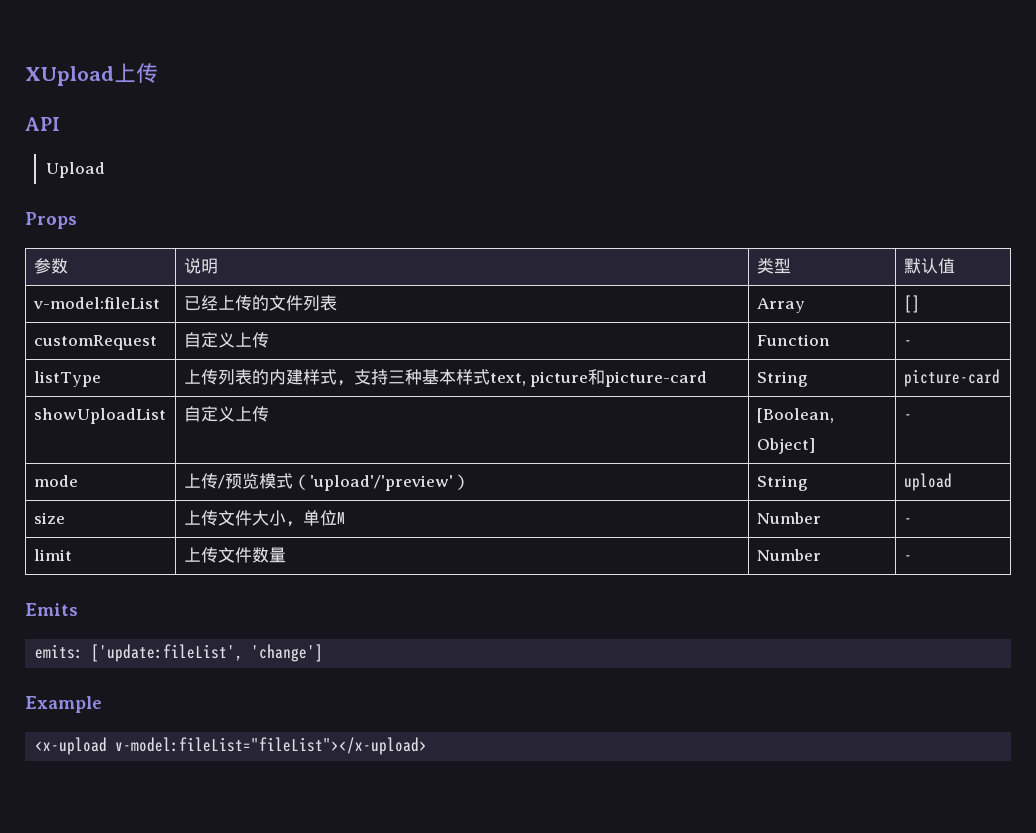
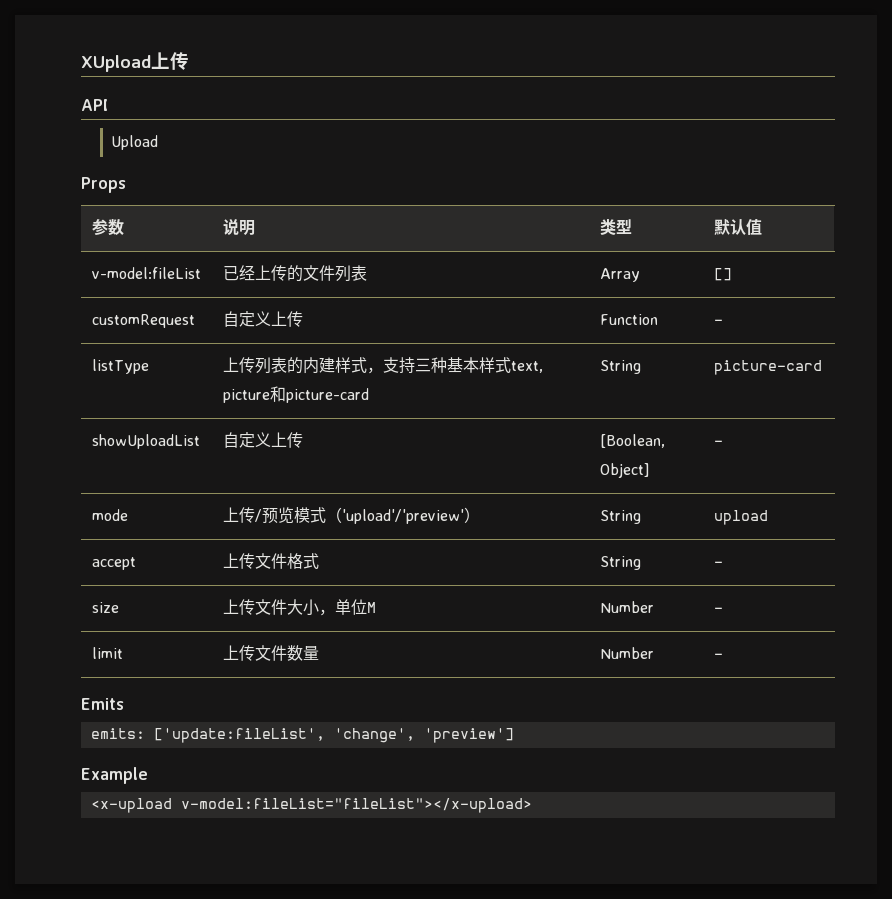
(952, 482) none -> [91,557,136,570] [222,553,319,569] [599,556,641,570] [713,561,723,567] // accept | 上传文件格式 | String | -
[251,644,324,662] 'change'] -> [333,728,514,743] 'change', 'preview']

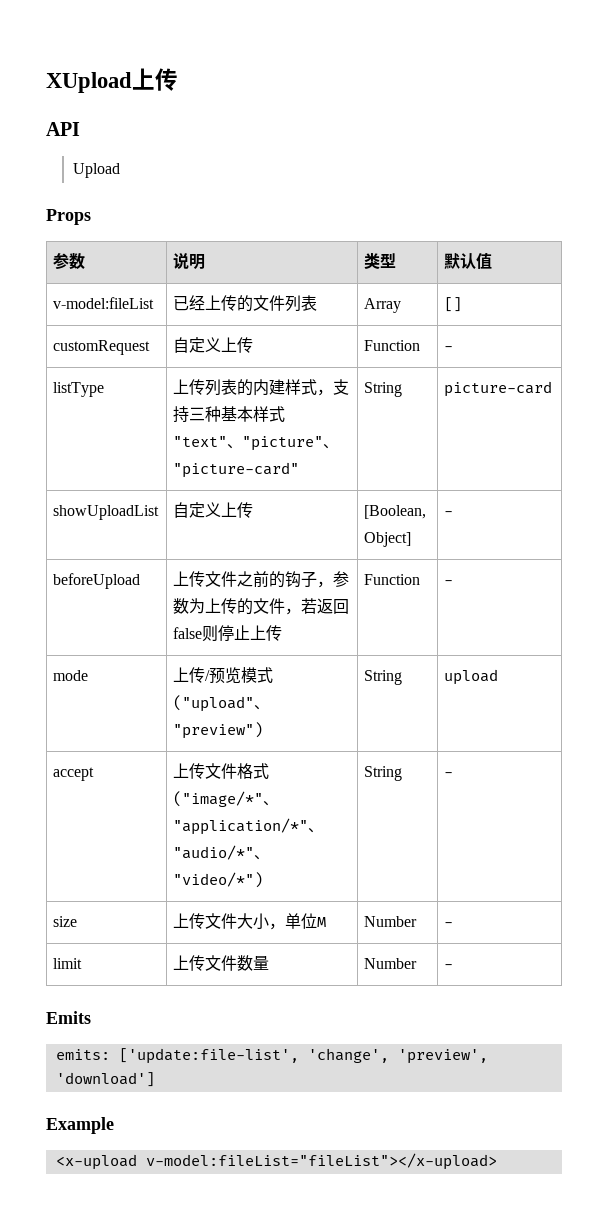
[510,361,543,373] [222,386,369,403] text, picture和picture-card -> [173,436,339,451] [173,462,300,478] "text"、"picture"、"picture-card"
(723, 443) none -> [53,573,141,589] [173,571,350,588] [173,598,350,615] [173,625,283,642] [364,574,421,585] [444,580,454,585] // beforeUpload | 上传文件之前的钩子，参数为上传的文件，若返回false则停止上传 | Function | -
[325,507,480,524] （'upload'/'preview'） -> [173,695,270,712] [173,722,264,739] ("upload"、"preview")
(319, 561) none -> [173,791,279,807] [173,818,324,835] [173,845,270,860] [173,872,264,888] ("image/*"、"application/*"、"audio/*"、"video/*")
[153,728,514,743] ['update:fileList', 'change', 'preview'] -> [118,1048,488,1064] [55,1072,155,1087] ['update:file-list', 'change', 'preview', 'download']

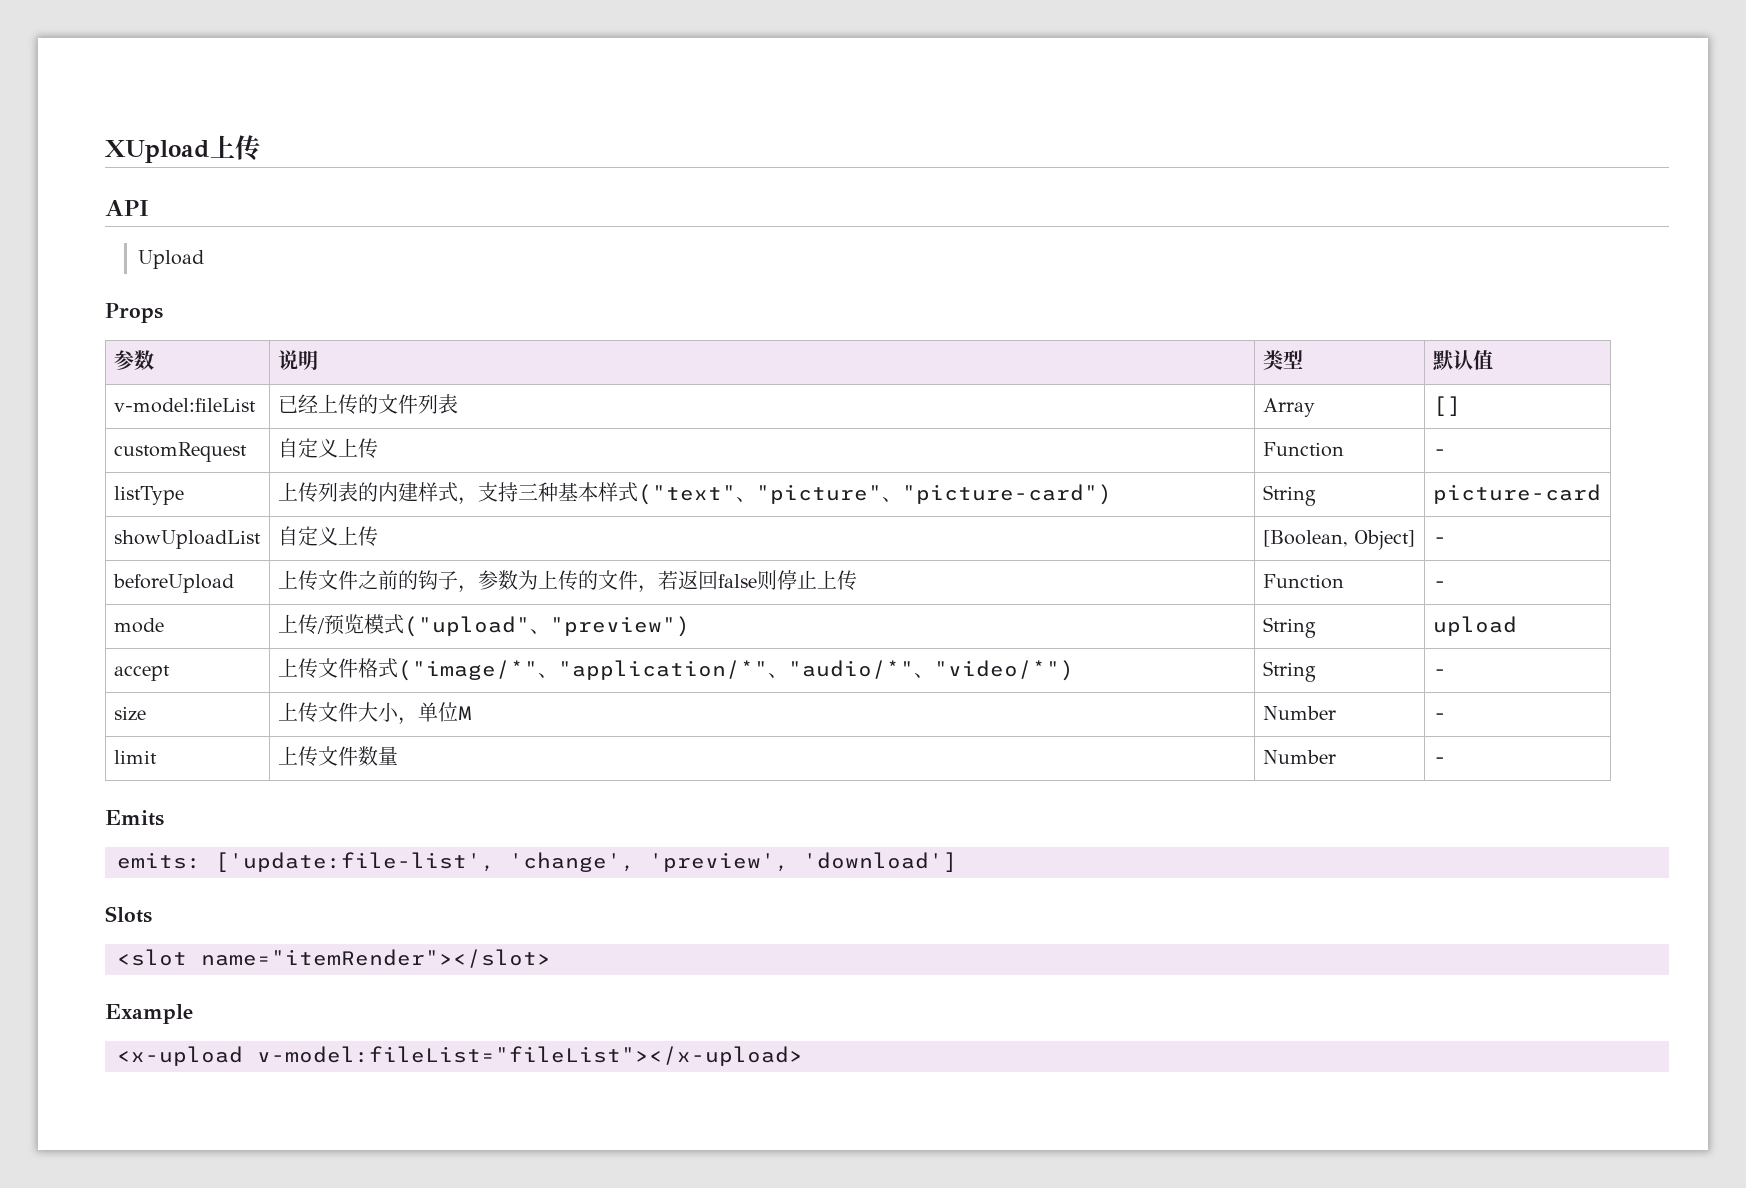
[173,436,228,447] "text" -> [637,484,736,505] ("text"
[173,462,300,478] "picture-card" -> [901,484,1112,505] "picture-card")
(155, 1079) none -> [105,906,152,923] [117,949,551,968] // Slots // <slot name="itemRender"></slot>

